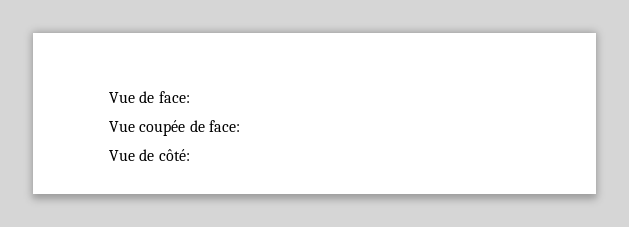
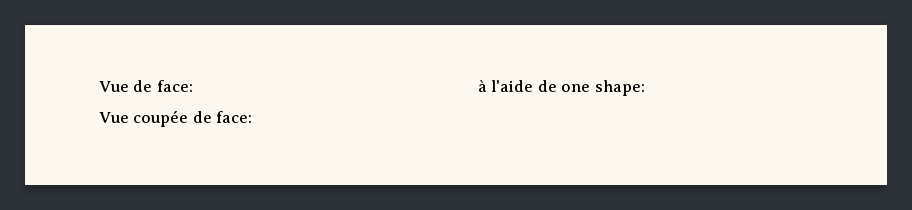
[109,149,190,161] Vue de côté: -> [478,79,645,96] à l'aide de one shape:

